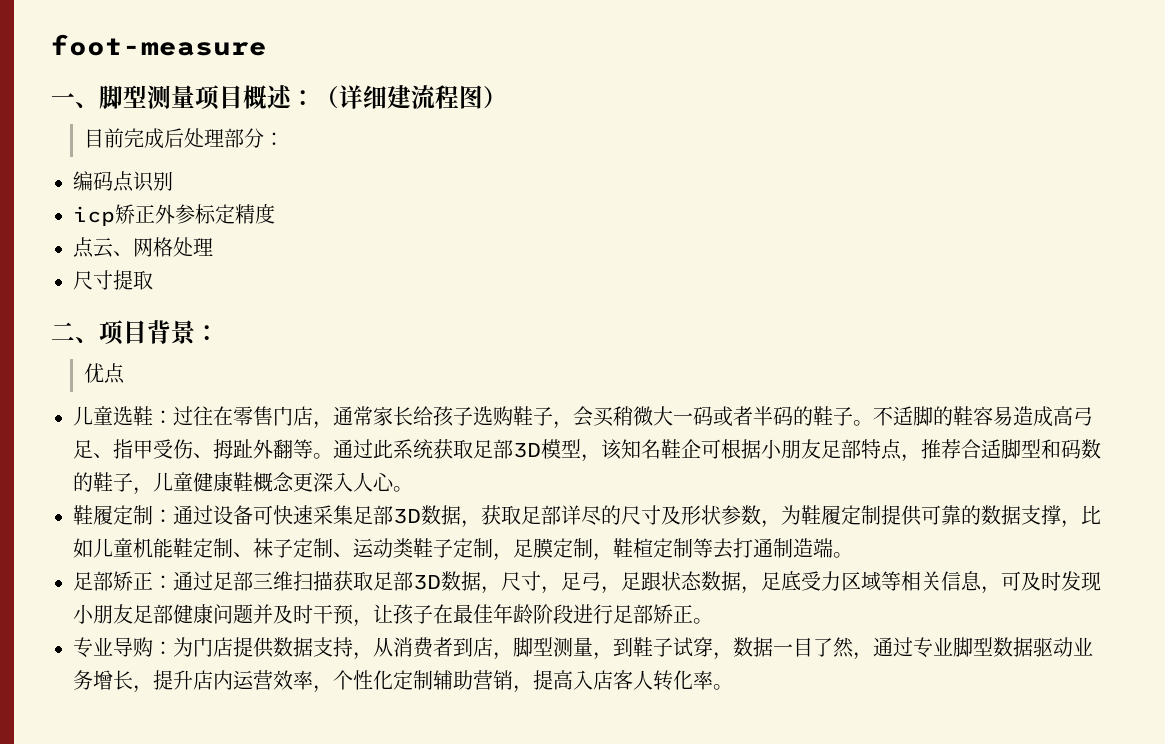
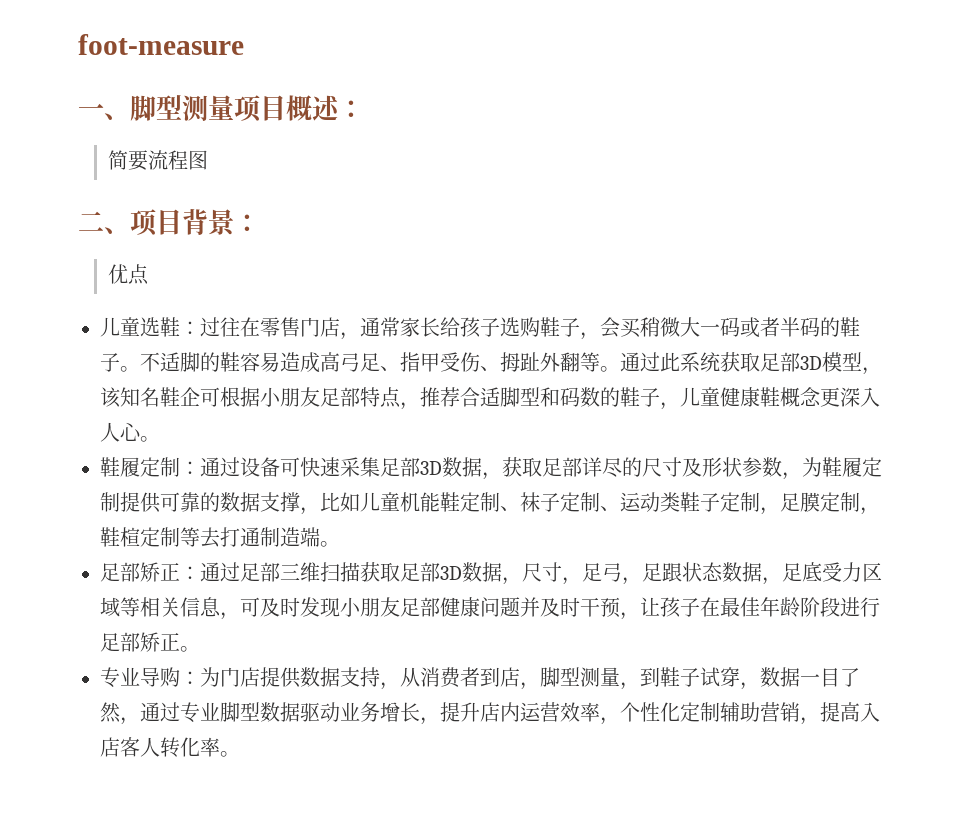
[315,85,411,109] （详细建 -> [107,150,148,171] // 简要
[483,86,507,109] [83,128,284,149] [73,171,173,192] [73,203,275,226] [73,237,213,258] [73,270,153,290] ） // 目前完成后处理部分： // 编码点识别 // icp矫正外参标定精度 // 点云、网格处理 // 尺寸提取 -> (208, 160) none

